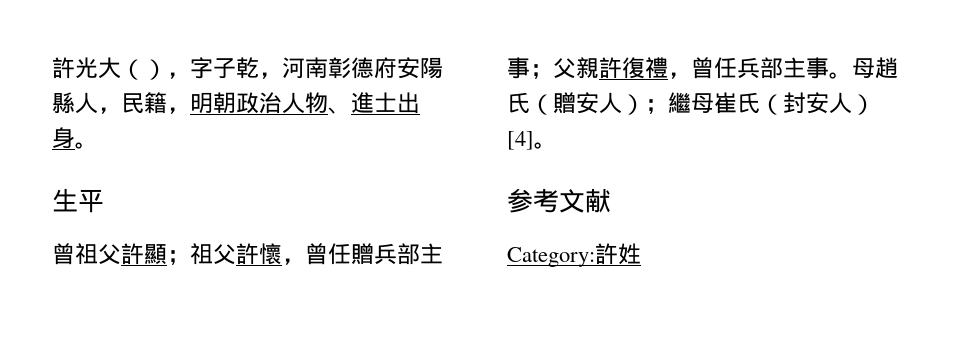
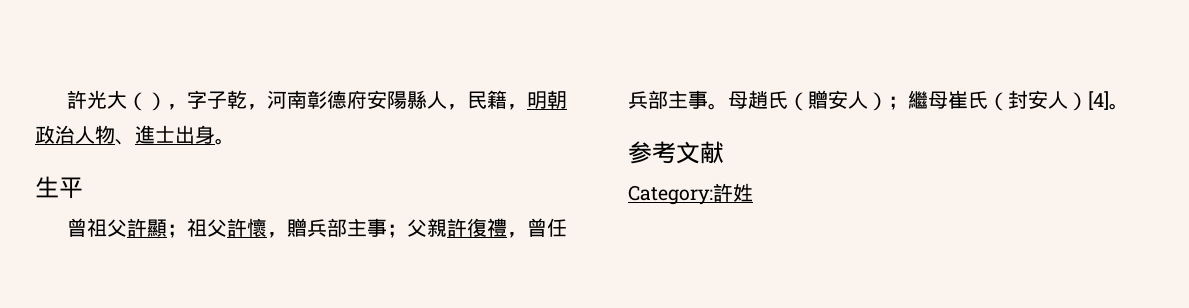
[305,243,351,265] 曾任 -> (287, 235) none

